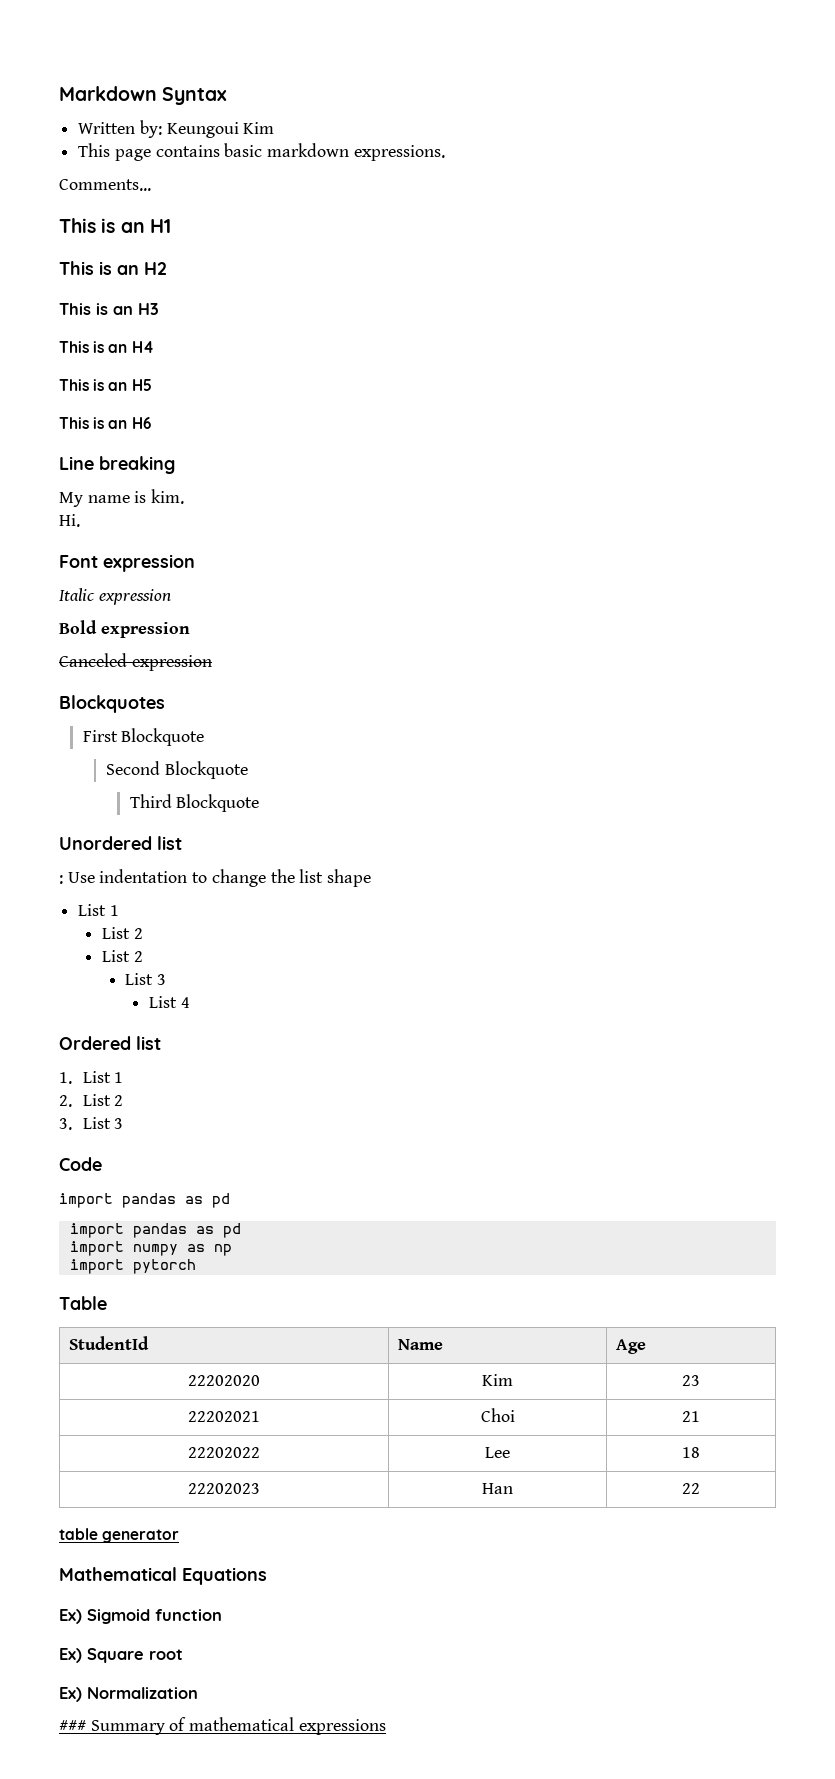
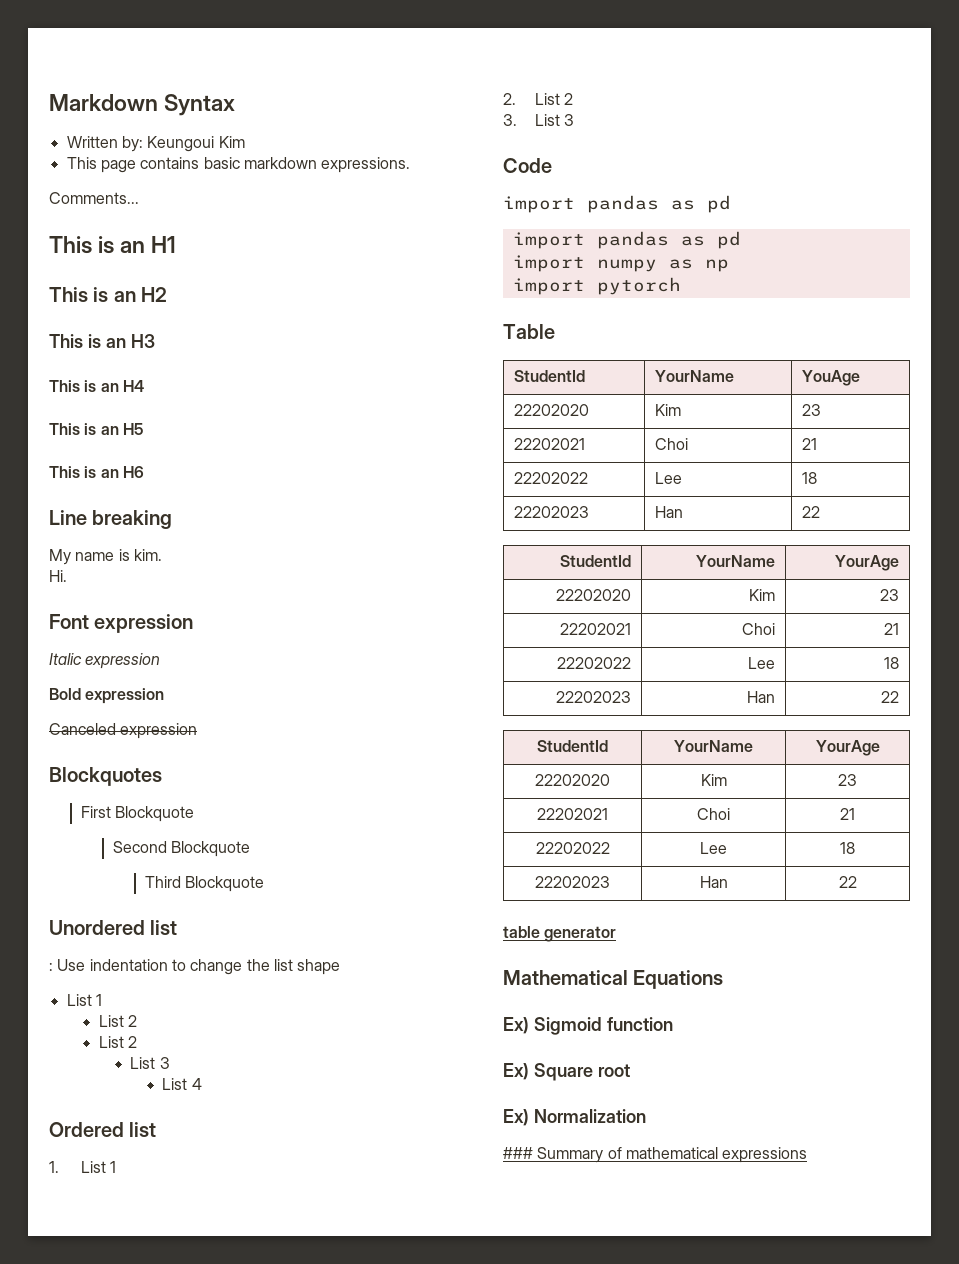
[398,1339,444,1350] [616,1339,647,1354] Name | Age -> [655,370,735,382] [802,370,861,386] [514,404,590,416] [655,404,682,416] [802,404,822,416] [514,438,586,450] [655,438,689,450] [802,438,818,450] [514,472,589,484] [655,472,683,484] [802,472,818,484] [514,506,590,518] [655,506,684,518] [802,506,821,518] [559,555,631,567] [695,555,775,567] [834,555,899,571] [555,589,631,601] [748,589,775,601] [879,589,899,601] [559,623,631,635] [741,623,775,635] [883,623,899,635] [556,657,631,669] [747,657,775,669] [883,657,899,669] [555,691,631,703] [746,691,775,703] [880,691,899,703] [537,740,608,752] [674,740,753,752] [815,740,880,756] YourName | YouAge // 22202020 | Kim | 23 // 22202021 | Choi | 21 // 22202022 | Lee | 18 // 22202023 | Han | 22 // StudentId | YourName | YourAge // 22202020 | Kim | 23 // 22202021 | Choi | 21 // 22202022 | Lee | 18 // 22202023 | Han | 22 // StudentId | YourName | YourAge

